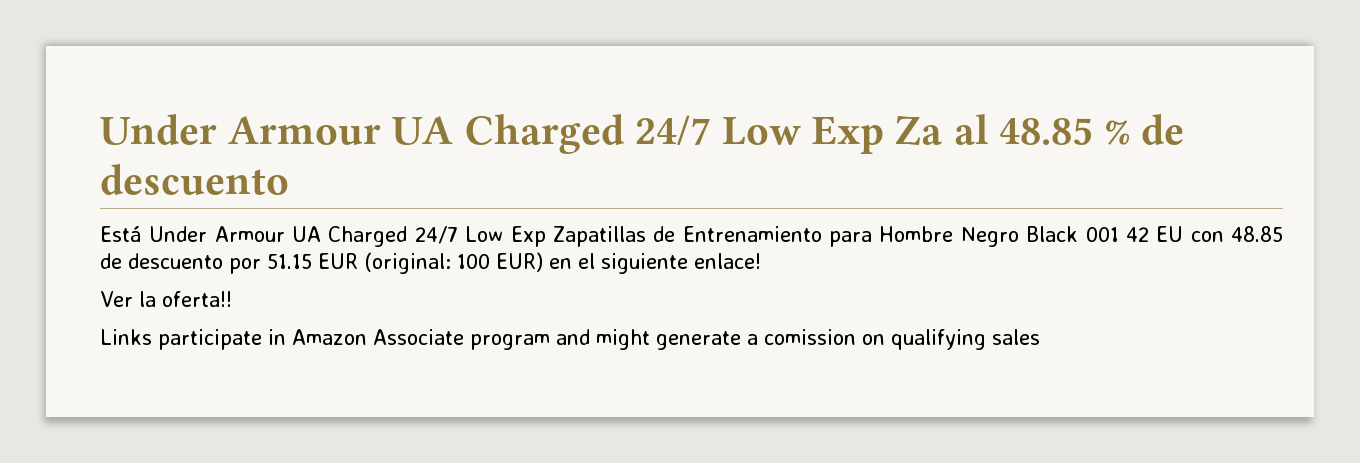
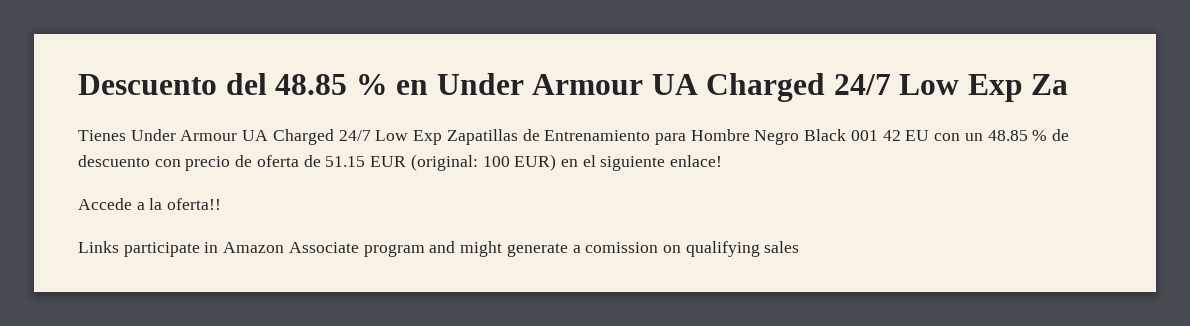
(100, 129) none -> [78,73,429,95] Descuento del 48.85 % en
[953,114,1185,145] [100,164,289,195] [100,226,142,242] al 48.85 % de descuento // Está -> [78,130,126,141] // Tienes
[1231,226,1284,242] [100,253,261,274] 48.85 de descuento por -> [964,129,1069,141] [78,155,321,171] un 48.85 % de descuento con precio de oferta de
[100,291,133,307] Ver -> [78,198,145,210] Accede a

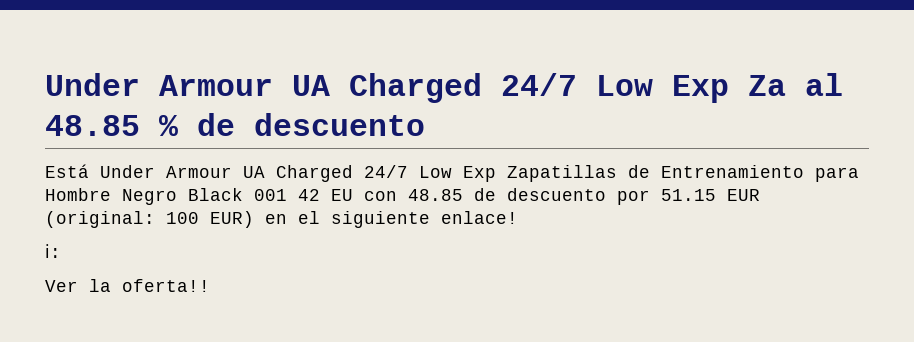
[78,73,429,95] Descuento del 48.85 % en -> (45, 84) none
[78,130,126,141] // Tienes -> [805,73,843,96] [45,113,425,136] [45,164,89,178] al 48.85 % de descuento // Está
[964,129,1069,141] [78,155,321,171] un 48.85 % de descuento con precio de oferta de -> [408,188,650,205] 48.85 de descuento por
[78,198,145,210] Accede a -> [45,244,61,258] [45,280,78,292] ℹ: // Ver
[78,241,800,257] // Links participate in Amazon Associate program and might generate a comission on qualifying sales -> (210, 285) none

